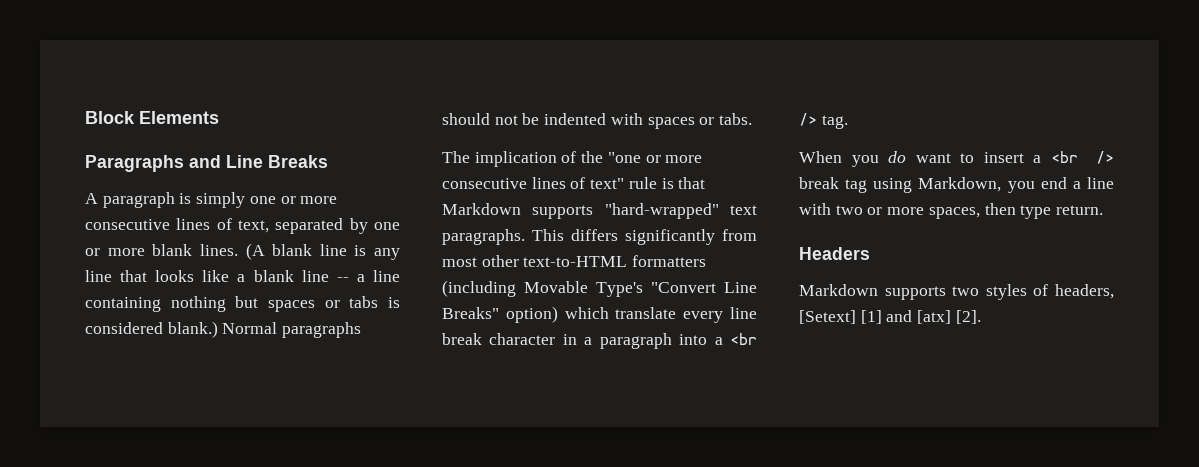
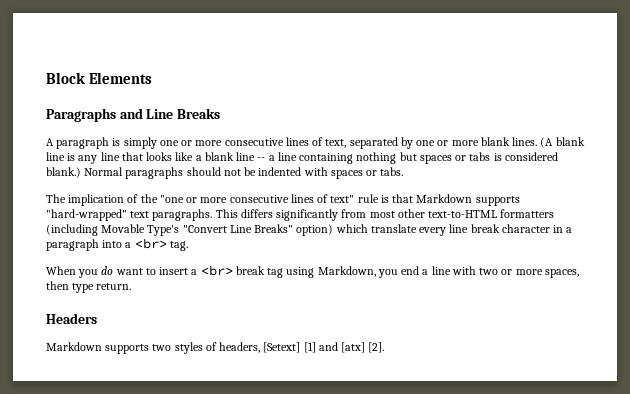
[730,333,757,345] [799,113,817,126] <br /> -> [134,238,167,249] <br>
[1050,151,1114,164] <br /> -> [200,265,233,276] <br>

